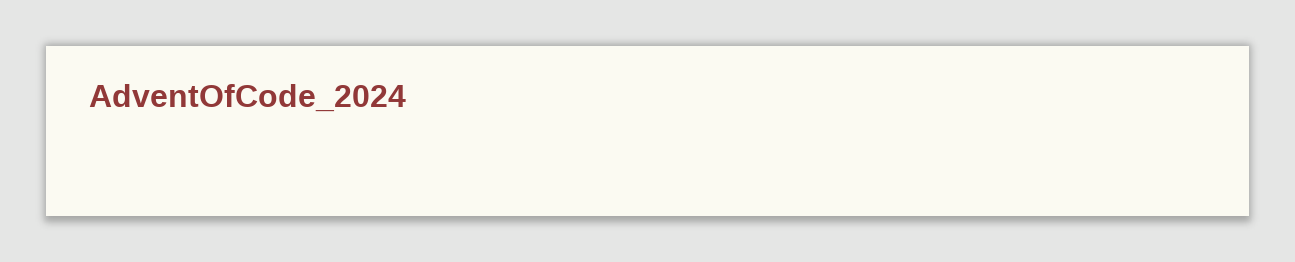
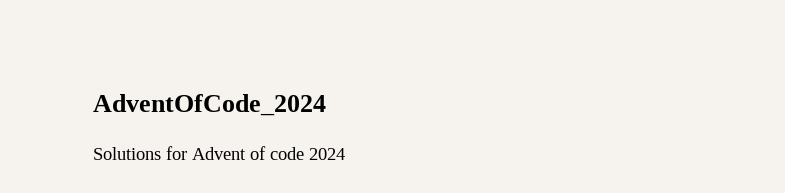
(406, 98) none -> [93,146,345,160] // Solutions for Advent of code 2024

